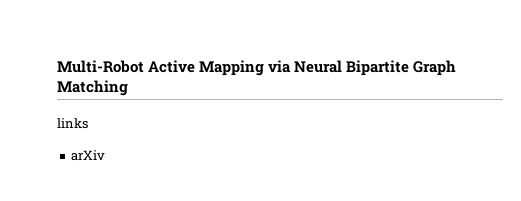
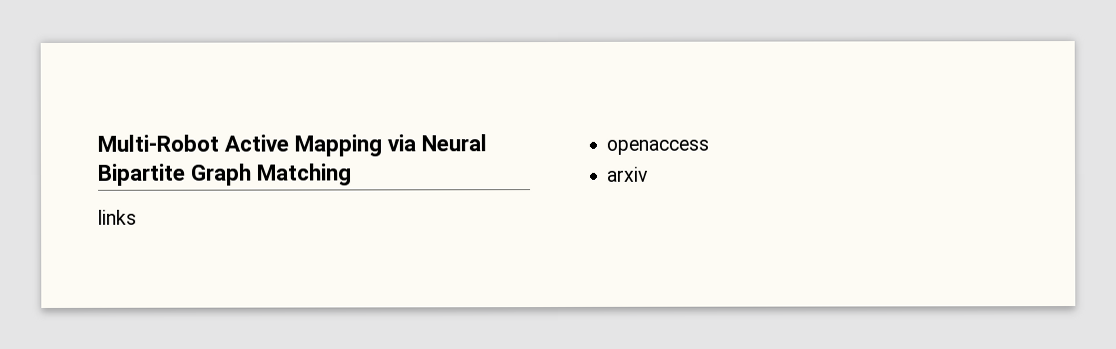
[71,150,106,161] arXiv -> [606,139,710,155] [606,166,650,182] openaccess // arxiv

